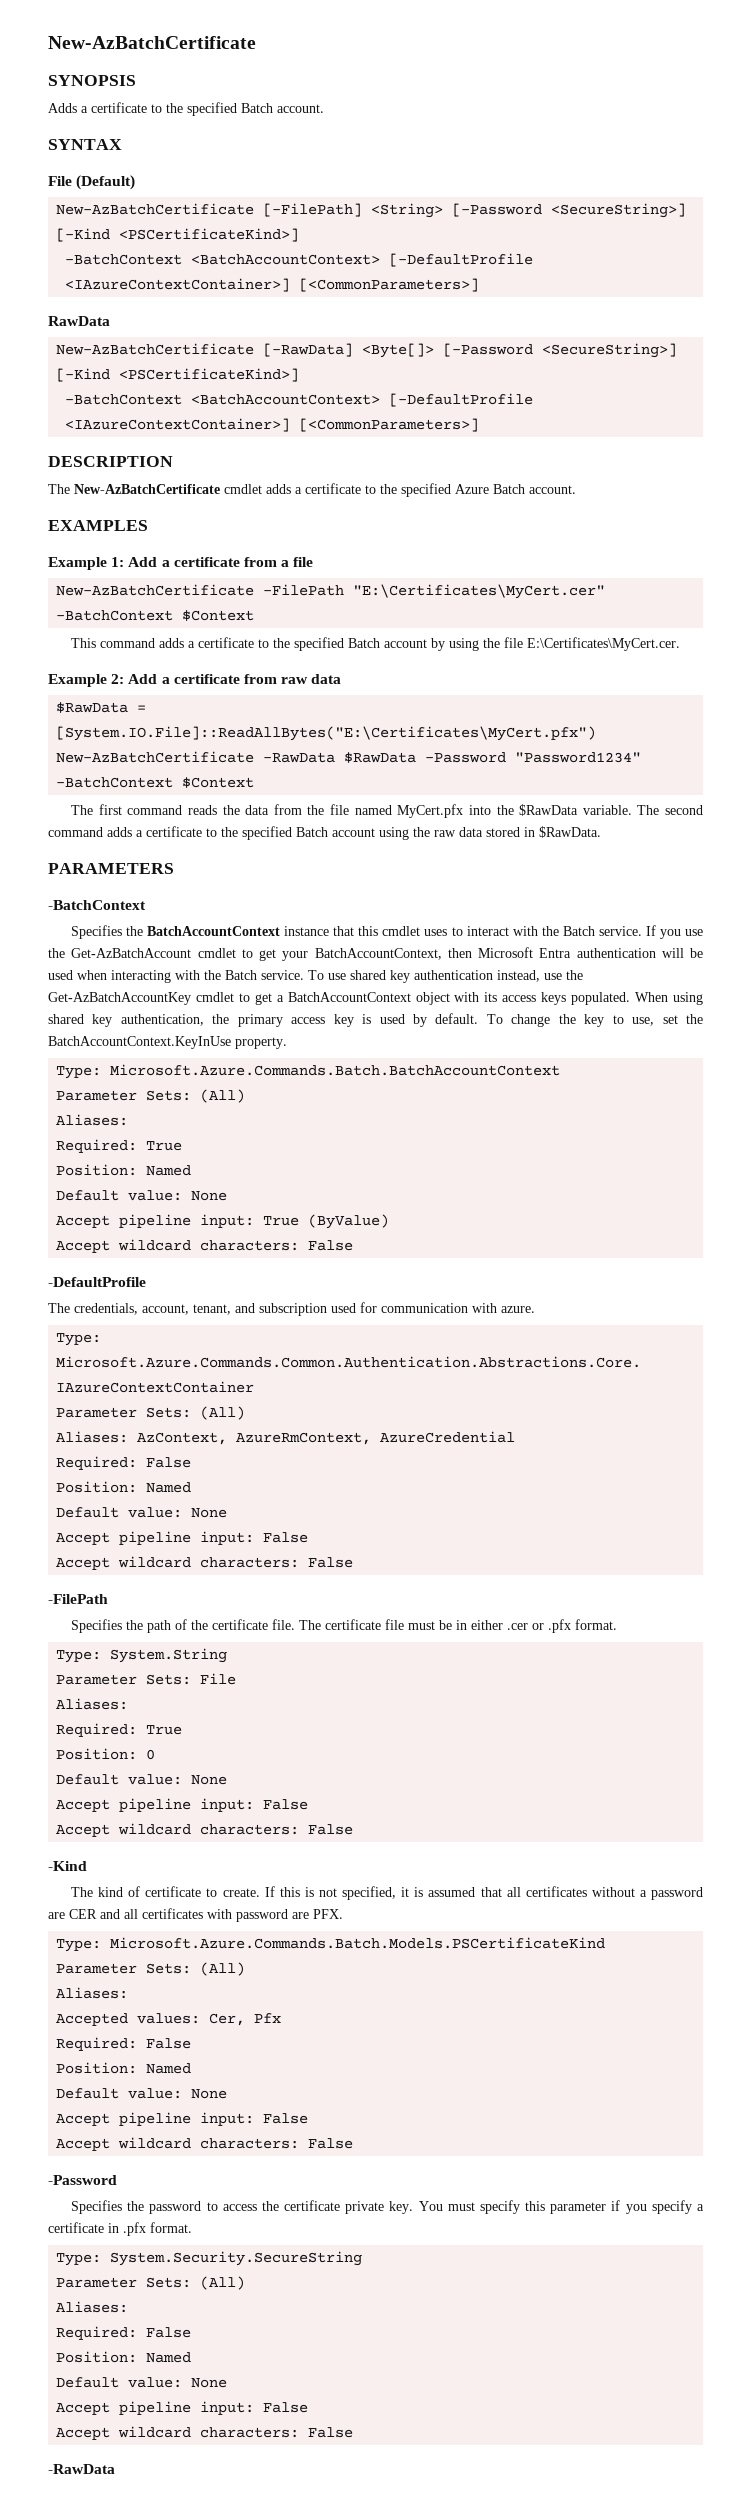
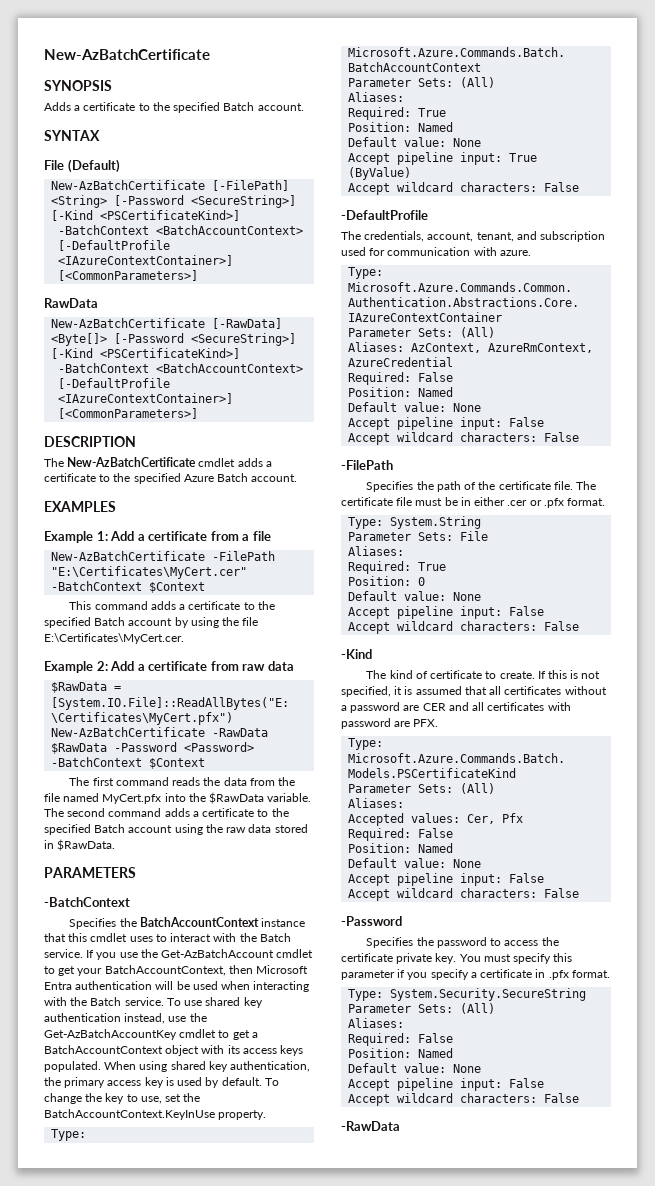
[515,752,642,763] "Password1234" -> [184,742,255,752] <Password>

